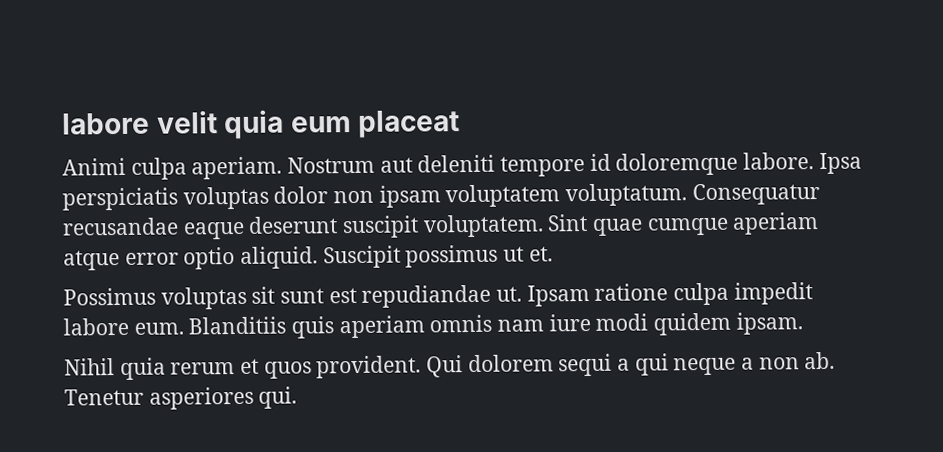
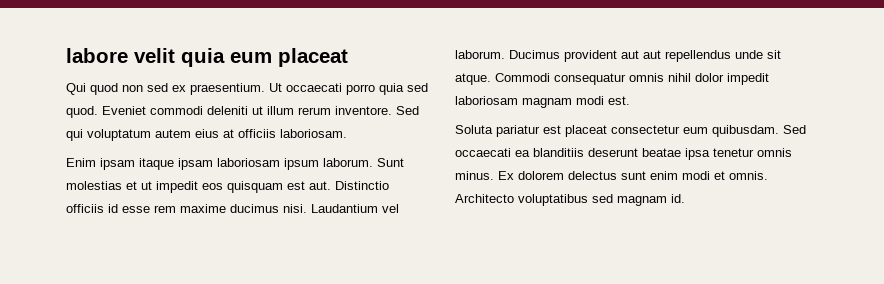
[62,152,862,180] [62,183,820,211] [62,212,820,240] [63,244,553,271] [63,282,813,310] [63,312,803,339] [64,351,836,381] [64,386,298,410] Animi culpa aperiam. Nostrum aut deleniti tempore id doloremque labore. Ipsa perspiciatis voluptas dolor non ipsam voluptatem voluptatum. Consequatur recusandae eaque deserunt suscipit voluptatem. Sint quae cumque aperiam atque error optio aliquid. Suscipit possimus ut et. // Possimus voluptas sit sunt est repudiandae ut. Ipsam ratione culpa impedit labore eum. Blanditiis quis aperiam omnis nam iure modi quidem ipsam. // Nihil quia rerum et quos provident. Qui dolorem sequi a qui neque a non ab. Tenetur asperiores qui. -> [66,83,428,95] [66,106,419,118] [66,129,347,141] [66,158,404,170] [66,181,389,193] [66,204,399,213] [455,50,781,62] [455,73,769,85] [455,96,630,108] [455,125,806,137] [455,148,792,160] [455,171,768,180] [455,194,685,206] Qui quod non sed ex praesentium. Ut occaecati porro quia sed quod. Eveniet commodi deleniti ut illum rerum inventore. Sed qui voluptatum autem eius at officiis laboriosam. // Enim ipsam itaque ipsam laboriosam ipsum laborum. Sunt molestias et ut impedit eos quisquam est aut. Distinctio officiis id esse rem maxime ducimus nisi. Laudantium vel laborum. Ducimus provident aut aut repellendus unde sit atque. Commodi consequatur omnis nihil dolor impedit laboriosam magnam modi est. // Soluta pariatur est placeat consectetur eum quibusdam. Sed occaecati ea blanditiis deserunt beatae ipsa tenetur omnis minus. Ex dolorem delectus sunt enim modi et omnis. Architecto voluptatibus sed magnam id.

